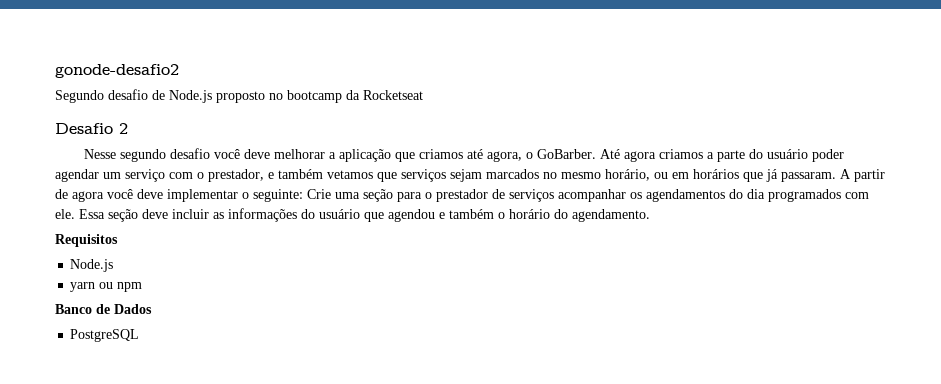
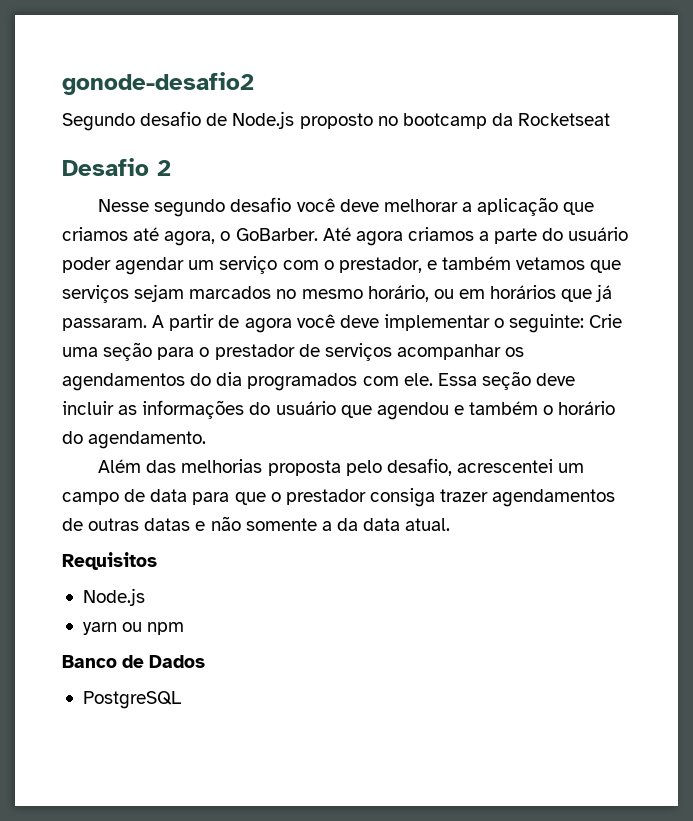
(650, 215) none -> [98,458,585,476] [62,488,616,507] [62,516,451,531] // Além das melhorias proposta pelo desafio, acrescentei um campo de data para que o prestador consiga trazer agendamentos de outras datas e não somente a da data atual.

